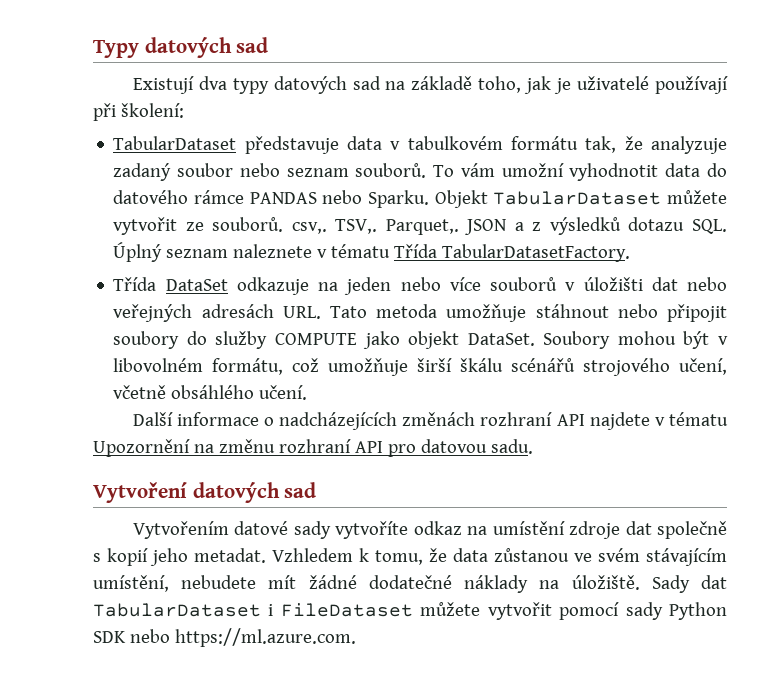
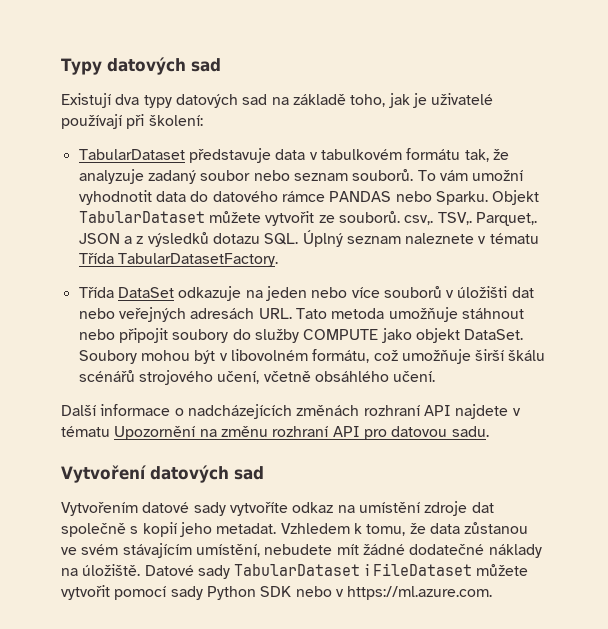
[651,575,727,593] Sady dat -> [144,565,230,579] Datové sady
(170, 636) none -> [335,589,344,597] v

